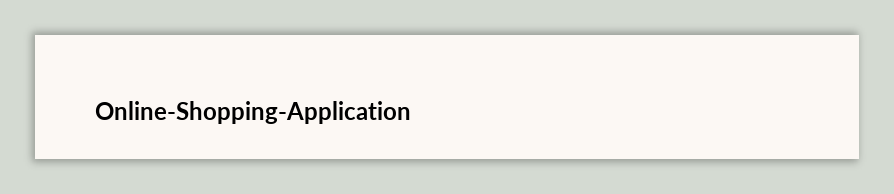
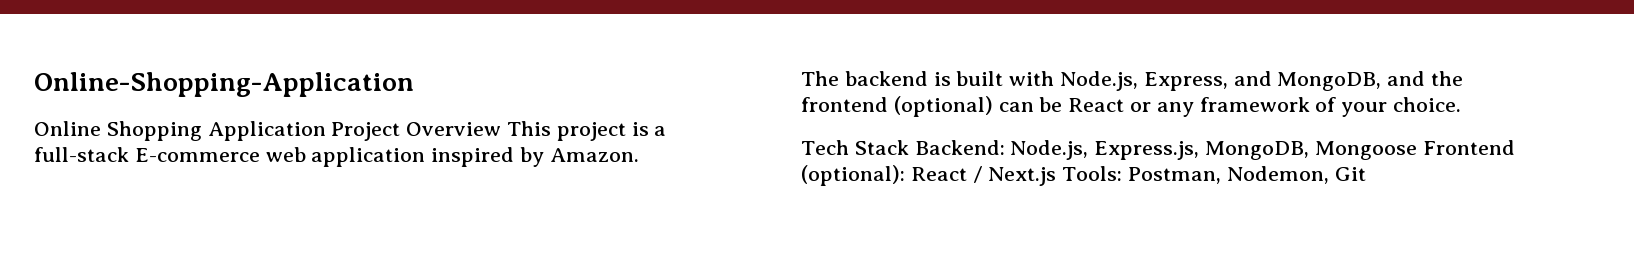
(411, 112) none -> [34,121,667,141] [34,147,639,167] [801,71,1464,91] [801,96,1462,117] [801,140,1515,160] [801,165,1366,186] // Online Shopping Application Project Overview This project is a full-stack E-commerce web application inspired by Amazon. // The backend is built with Node.js, Express, and MongoDB, and the frontend (optional) can be React or any framework of your choice. // Tech Stack Backend: Node.js, Express.js, MongoDB, Mongoose Frontend (optional): React / Next.js Tools: Postman, Nodemon, Git

